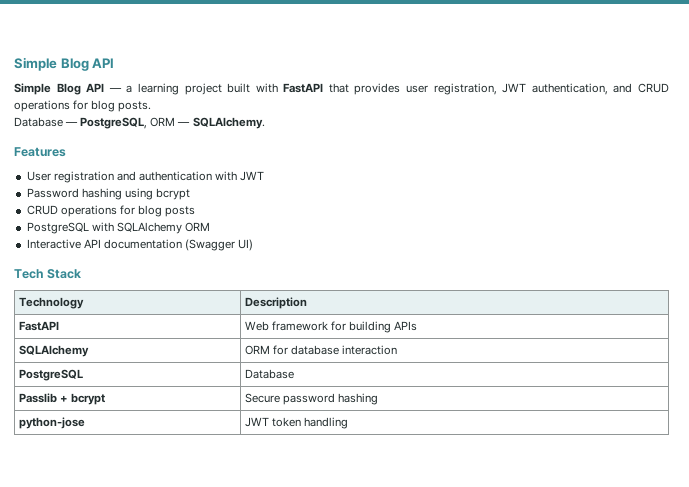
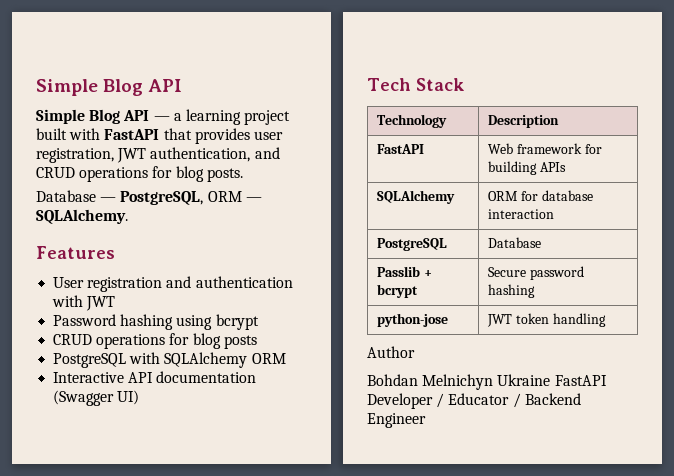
(349, 423) none -> [367,346,415,358] [367,374,607,390] [367,393,581,409] [367,413,426,428] // Author // Bohdan Melnichyn Ukraine FastAPI Developer / Educator / Backend Engineer

